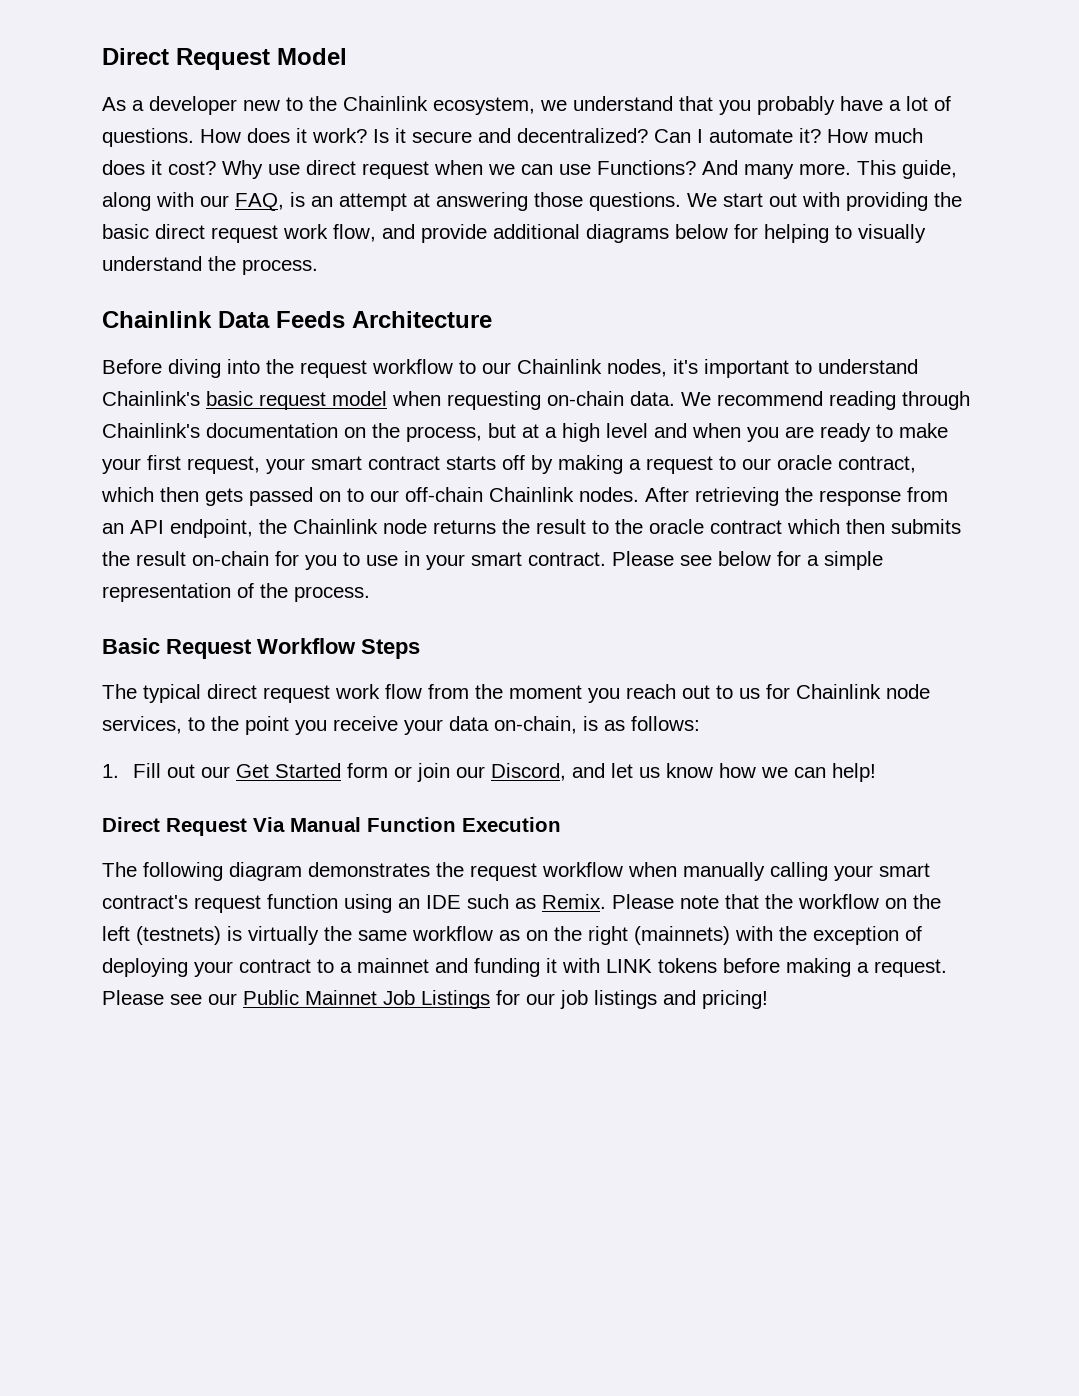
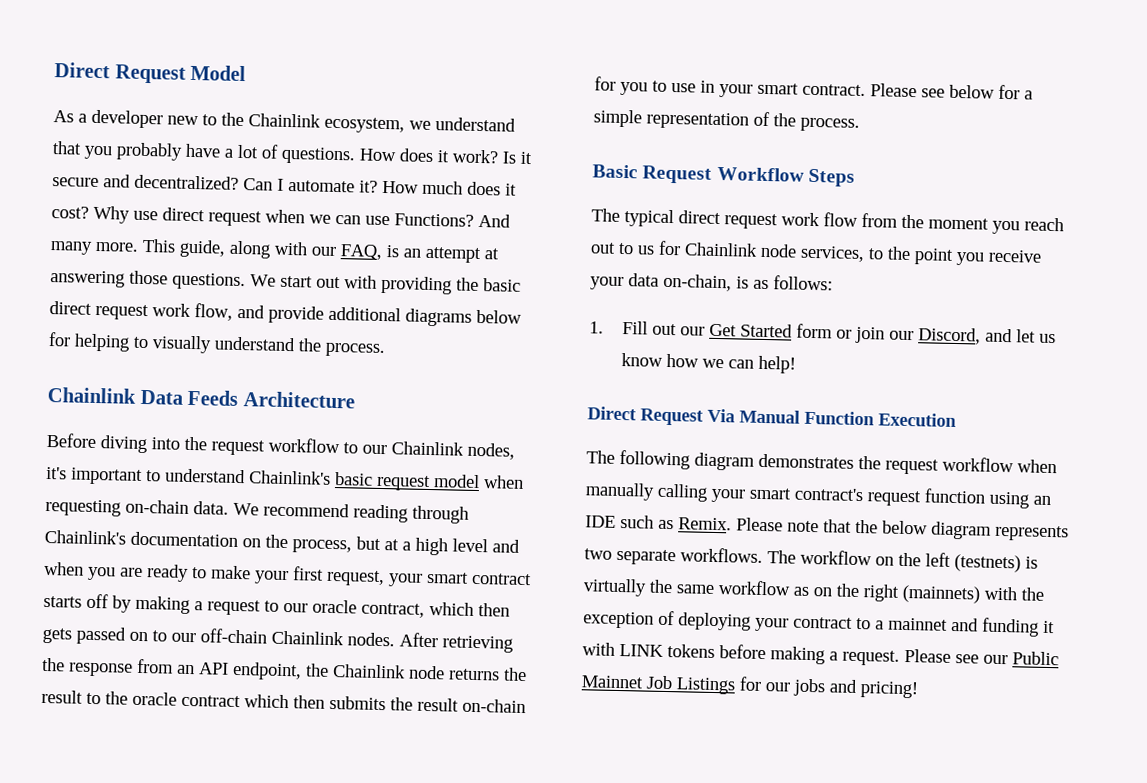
(793, 901) none -> [882,520,1069,542] [584,547,796,566] below diagram represents two separate workflows. The
[560,990,657,1009] job listings -> [793,678,826,697] jobs

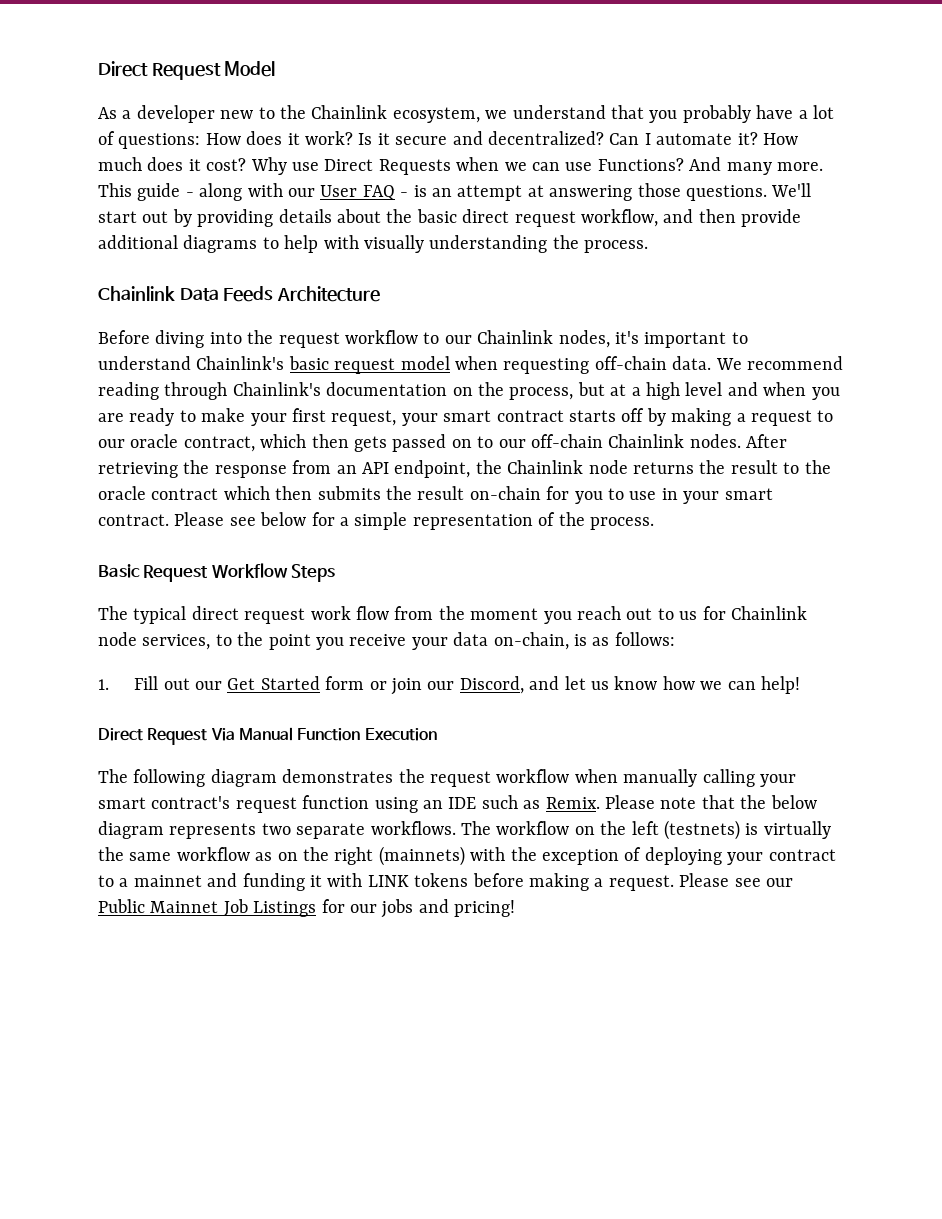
[281,146,356,165] questions. -> [118,133,201,149] questions:
[162,207,262,227] direct request -> [324,159,451,175] Direct Requests
[179,239,226,258] guide, -> [137,183,194,201] guide -
[340,244,383,260] FAQ, -> [320,185,409,200] User FAQ -
[250,274,276,287] We -> [771,183,812,197] We'll
[344,275,521,295] [49,301,522,327] [48,332,296,354] with providing the basic direct request work flow, and provide additional diagrams below for helping to visually understand -> [172,209,802,227] [98,235,548,253] by providing details about the basic direct request workflow, and then provide additional diagrams to help with visually understanding
[125,499,189,514] on-chain -> [594,356,667,370] off-chain

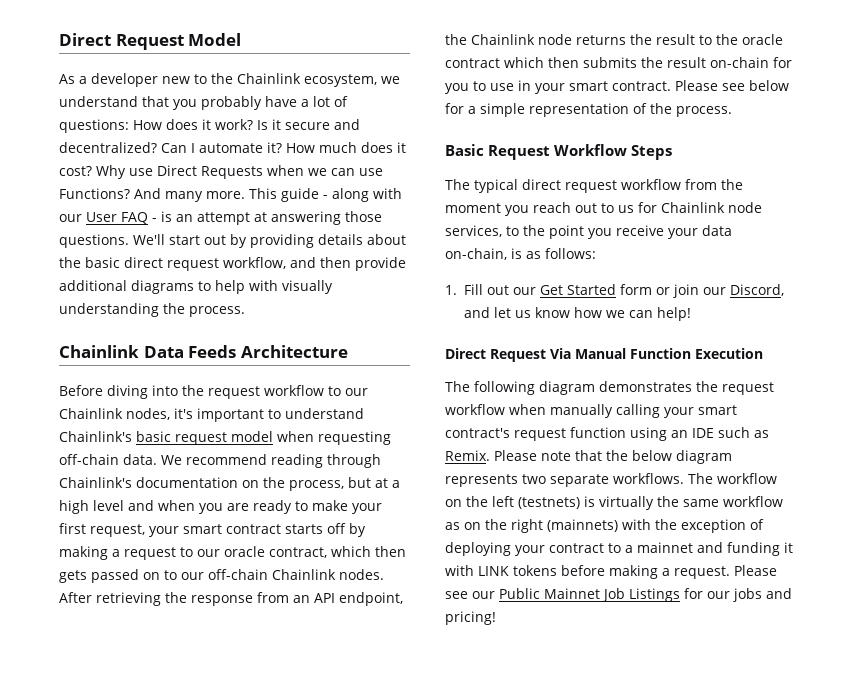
[310,606,389,620] work flow -> [621,179,681,190] workflow

